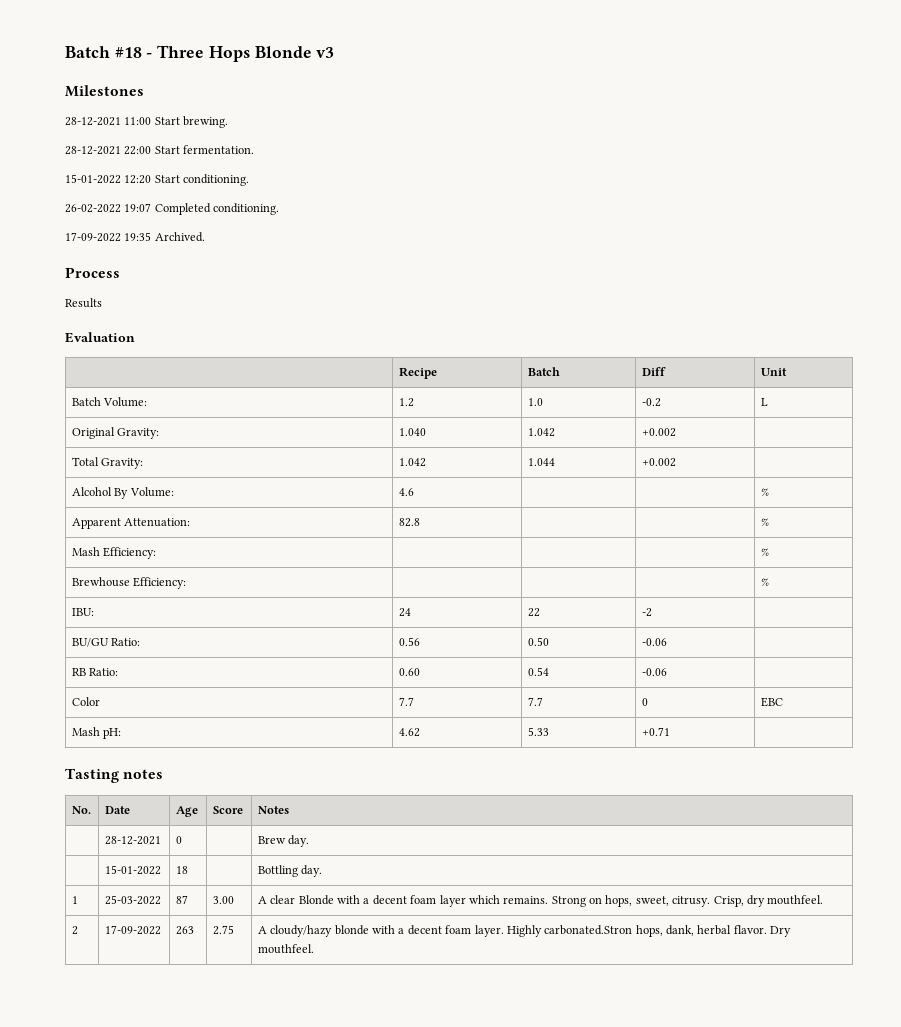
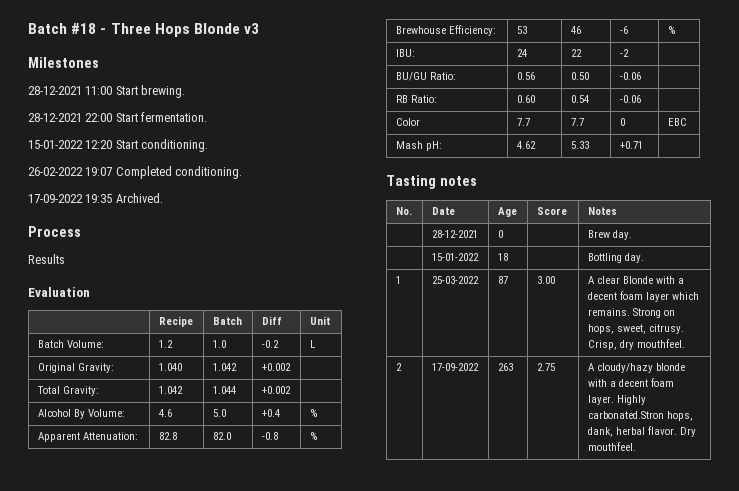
(414, 492) | -> [212,409,226,417] [261,409,280,417] 5.0 | +0.4
[760,518,769,526] [71,547,157,559] | | % // Mash Efficiency: | | | -> [212,432,231,440] [261,432,278,440] 82.0 | -0.8
(187, 583) | | -> [516,26,527,34] [570,26,581,34] [619,26,628,34] 53 | 46 | -6

